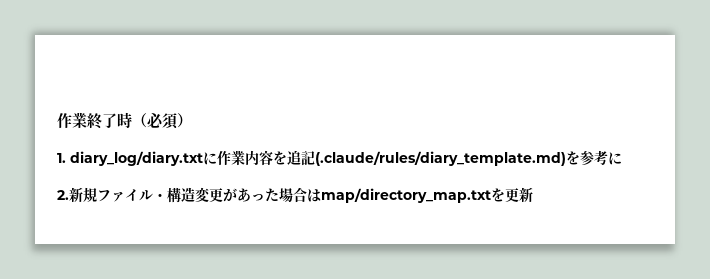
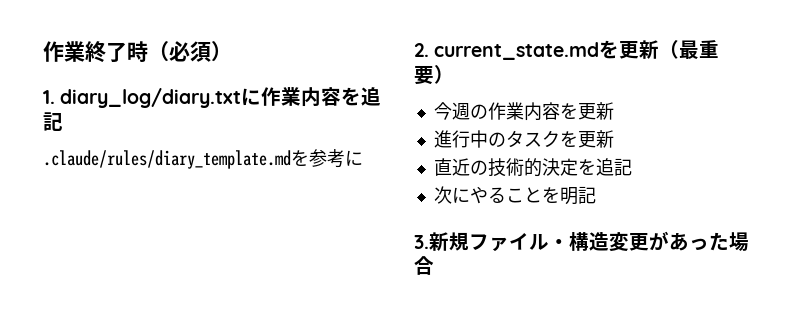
[315,151,566,166] (.claude/rules/diary_template.md) -> [43,150,291,169] // .claude/rules/diary_template.md
(69, 195) none -> [434,40,720,60] [414,65,454,85] [433,102,614,121] [433,130,614,148] [433,158,632,177] [433,186,596,205] [414,235,429,249] current_state.mdを更新（最重要） // 今週の作業内容を更新 // 進行中のタスクを更新 // 直近の技術的決定を追記 // 次にやることを明記 // 3.
[307,187,533,203] はmap/directory_map.txtを更新 -> (434, 265) none

